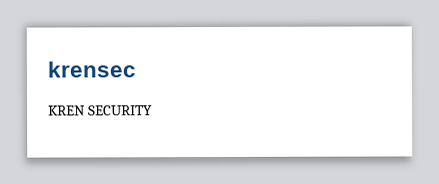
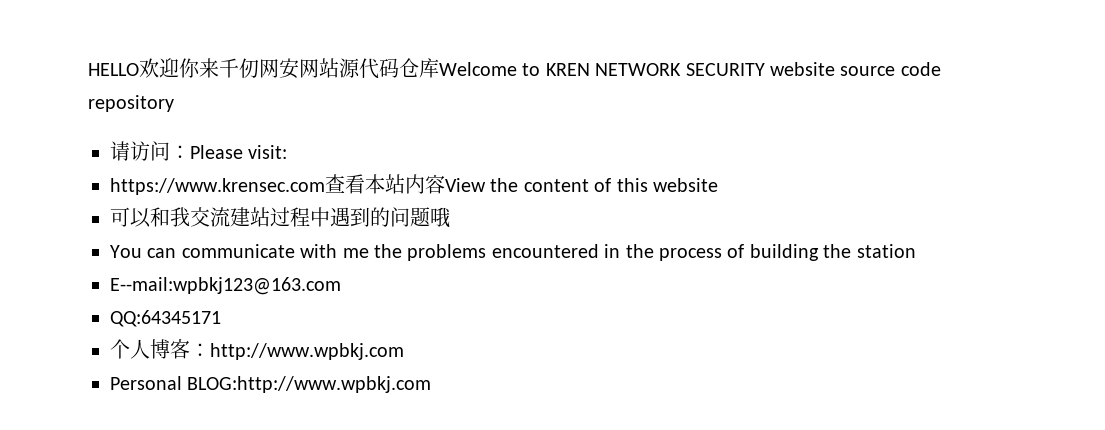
[47,61,136,78] [48,105,153,116] krensec // KREN SECURITY -> [88,58,941,79] [88,95,174,112] [110,141,288,161] [110,174,718,195] [110,207,451,228] [110,244,916,261] [110,277,341,295] [110,310,221,327] [110,339,404,360] [110,376,432,393] HELLO欢迎你来千仞网安网站源代码仓库Welcome to KREN NETWORK SECURITY website source code repository // 请访问：Please visit: // https://www.krensec.com查看本站内容View the content of this website // 可以和我交流建站过程中遇到的问题哦 // You can communicate with me the problems encountered in the process of building the station // E--mail:wpbkj123@163.com // QQ:64345171 // 个人博客：http://www.wpbkj.com // Personal BLOG:http://www.wpbkj.com

